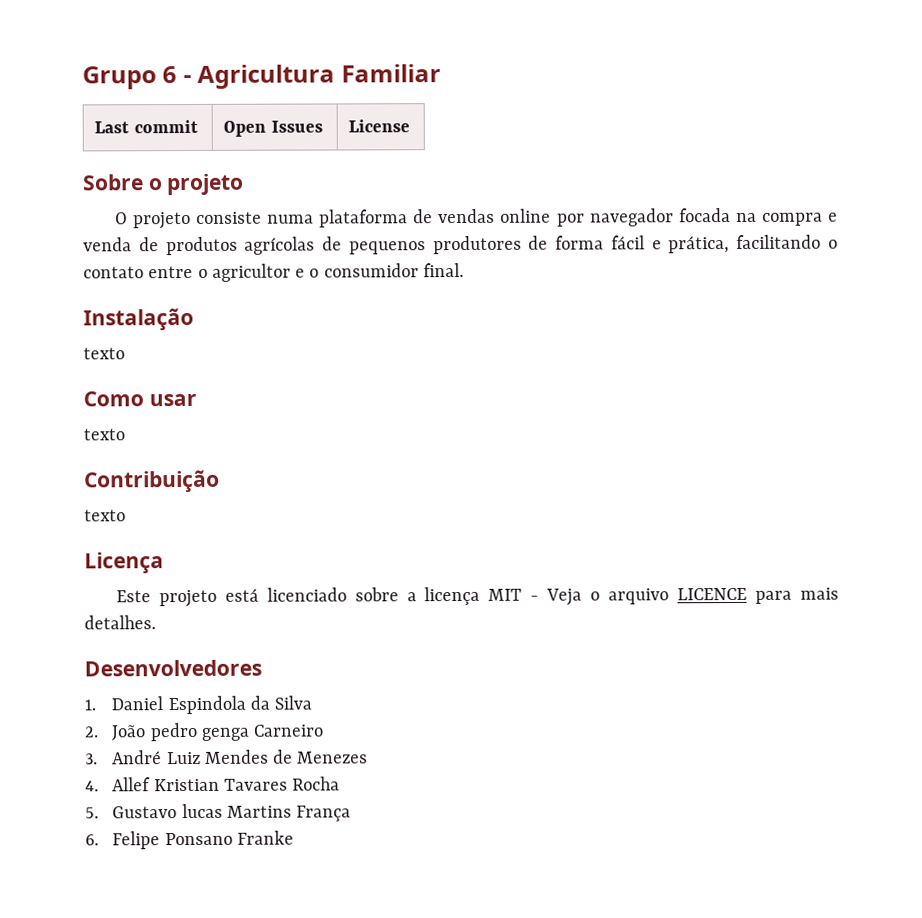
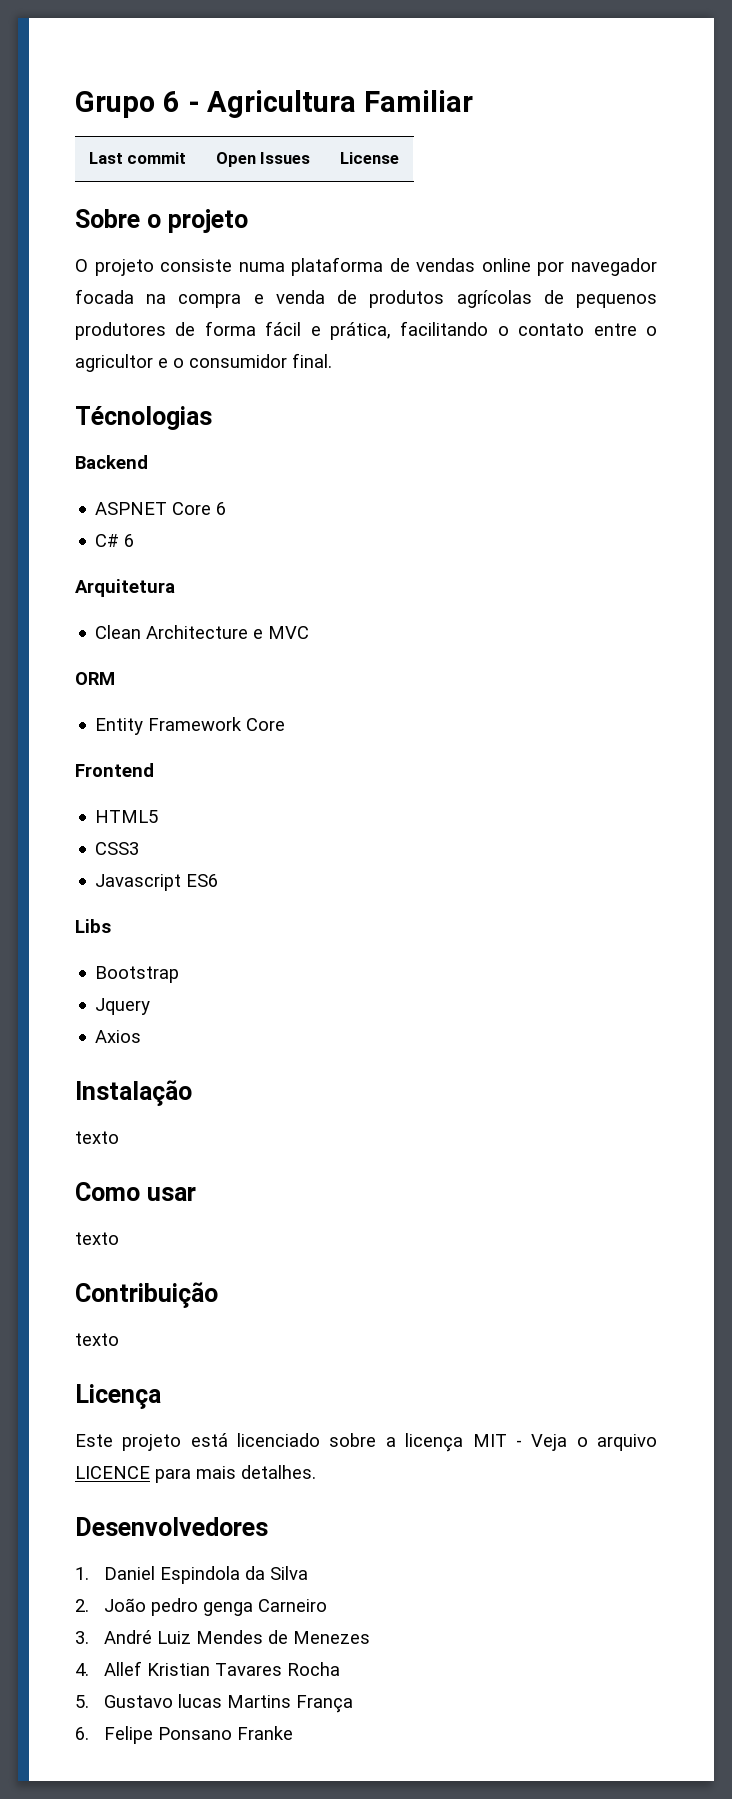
(464, 270) none -> [75,406,212,430] [75,455,148,469] [95,502,227,515] [95,534,135,547] [75,579,175,597] [95,625,310,639] [75,672,115,685] [95,717,286,735] [75,763,154,777] [95,810,159,823] [95,842,140,855] [95,874,219,891] [75,919,111,933] [95,966,180,983] [95,998,151,1015] [95,1030,142,1043] // Técnologias // Backend // ASPNET Core 6 // C# 6 // Arquitetura // Clean Architecture e MVC // ORM // Entity Framework Core // Frontend // HTML5 // CSS3 // Javascript ES6 // Libs // Bootstrap // Jquery // Axios

